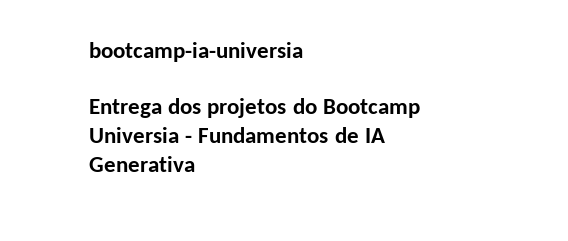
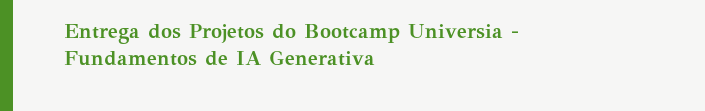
[89,42,303,62] bootcamp-ia-universia // -> (64, 34) none
[207,98,287,118] projetos -> [189,24,264,43] Projetos

